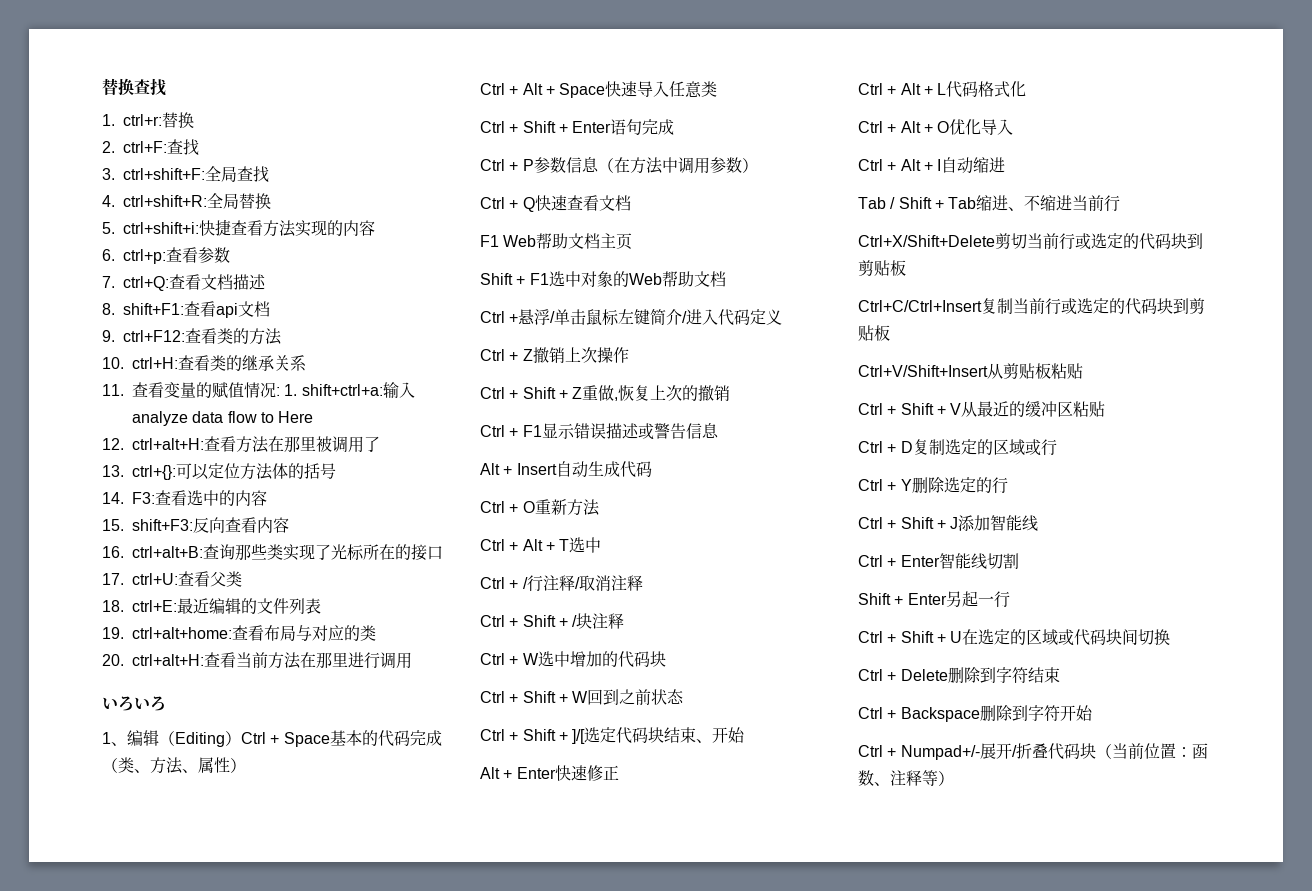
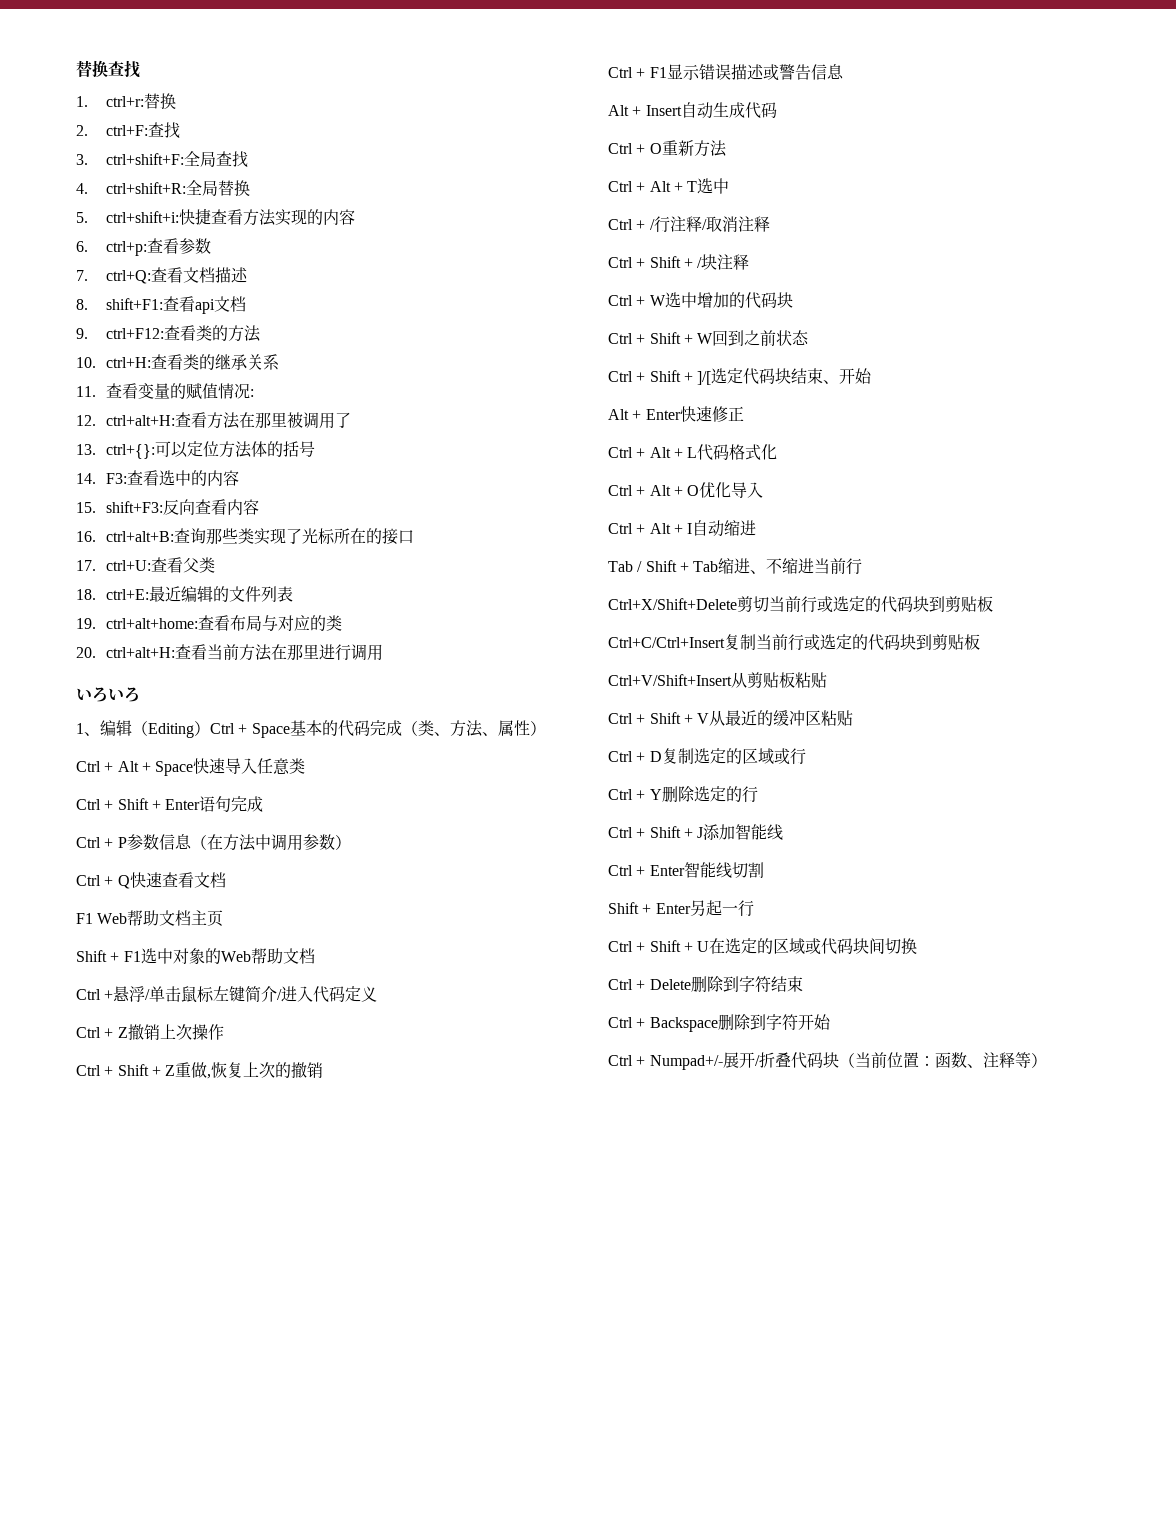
[284,382,415,398] [132,411,314,426] 1. shift+ctrl+a:输入analyze data flow to Here -> (255, 393) none

